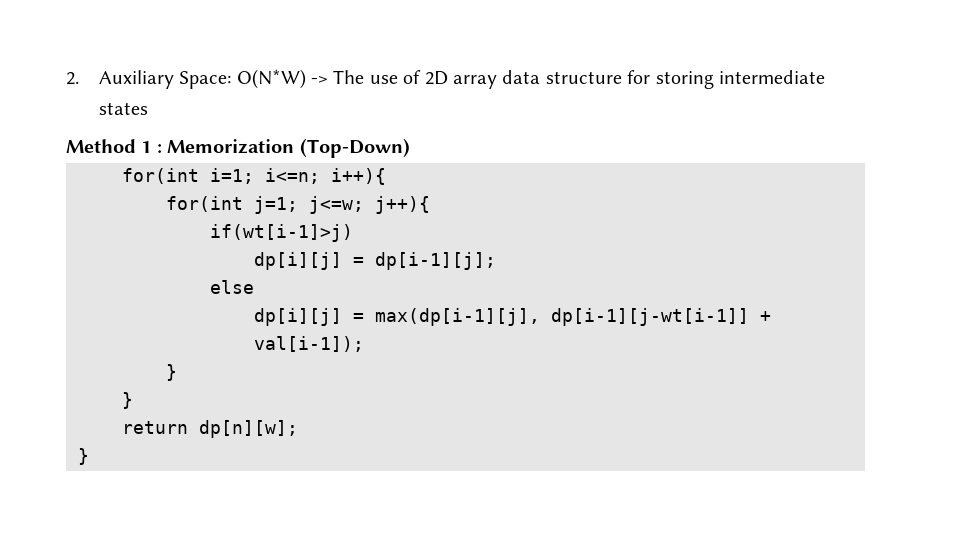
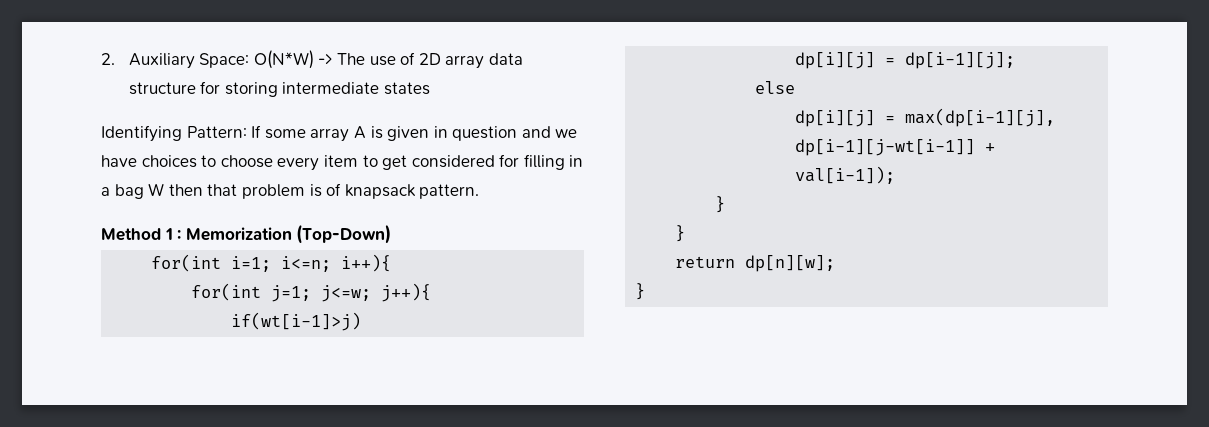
(148, 108) none -> [101,125,578,142] [101,154,584,171] [101,183,480,199] // Identifying Pattern: If some array A is given in question and we have choices to choose every item to get considered for filling in a bag W then that problem is of knapsack pattern.

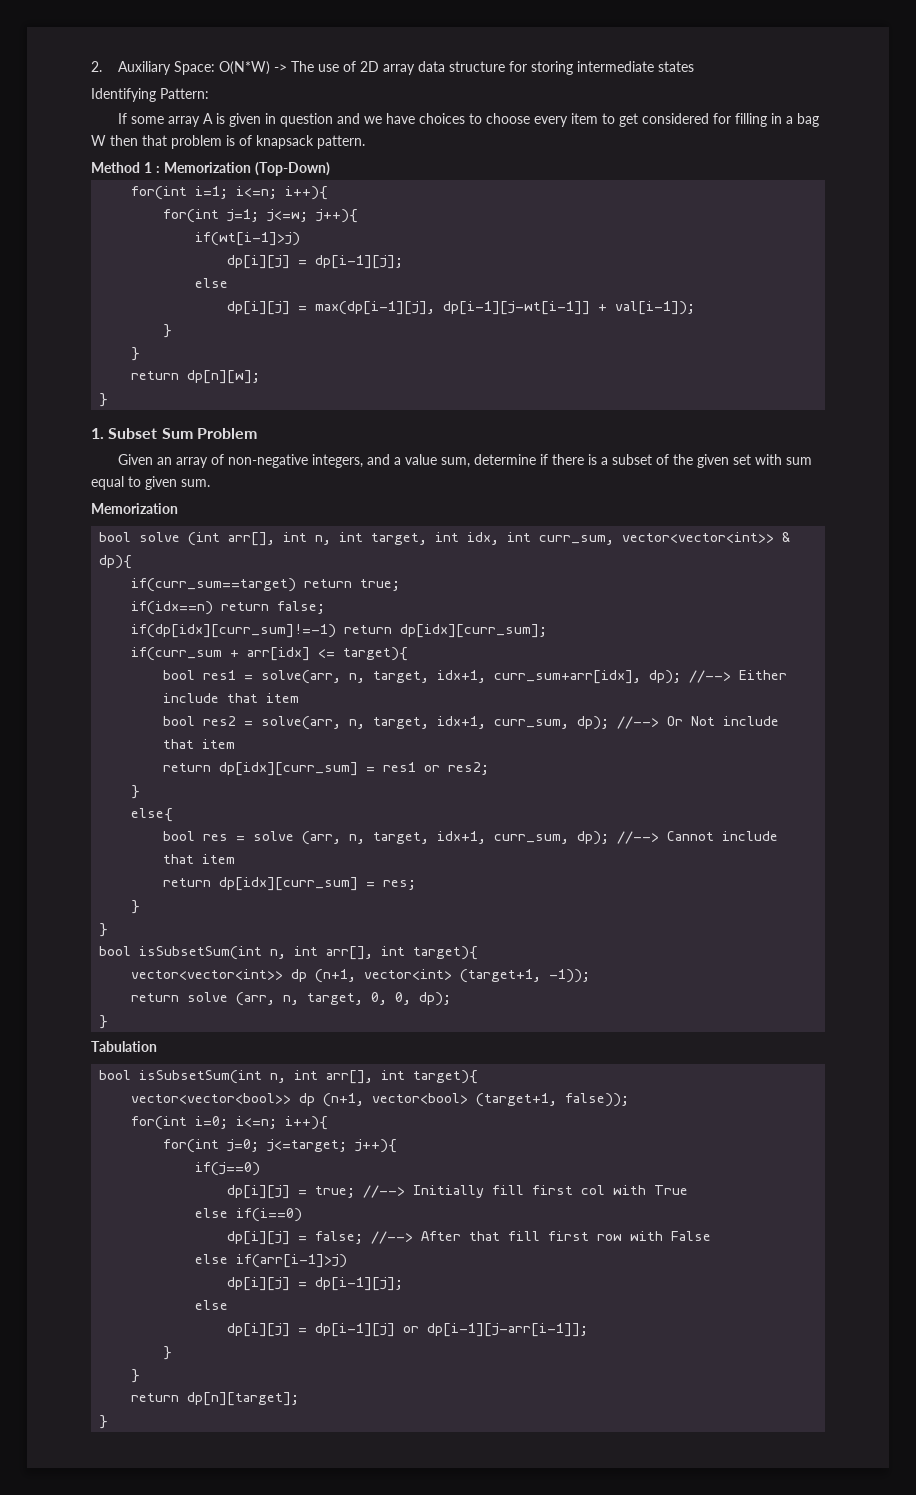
(247, 132) none -> (209, 93) //
(646, 291) none -> [91,428,257,439] [118,454,813,468] [91,476,210,490] [91,503,178,514] [99,532,791,546] [99,555,133,569] [131,578,401,592] [131,601,326,615] [131,624,548,638] [131,647,409,661] [163,670,788,684] [163,693,300,703] [163,716,780,730] [163,739,236,749] [163,762,490,776] [131,785,141,799] [131,808,174,822] [163,831,779,845] [163,854,236,864] [163,877,417,891] [131,900,141,914] [99,923,109,937] [99,946,479,960] [131,969,591,983] [131,992,452,1006] [99,1015,109,1029] [91,1041,157,1052] [99,1070,479,1084] [131,1093,630,1107] [131,1116,329,1130] [163,1139,398,1153] [195,1162,261,1176] [227,1185,689,1199] [195,1208,303,1222] [227,1231,712,1245] [195,1254,348,1268] [227,1277,404,1291] [195,1300,229,1310] [227,1323,589,1337] [163,1346,173,1360] [131,1369,141,1383] [131,1392,300,1406] [99,1415,109,1429] // 1. Subset Sum Problem // Given an array of non-negative integers, and a value sum, determine if there is a subset of the given set with sum equal to given sum. // Memorization // bool solve (int arr[], int n, int target, int idx, int curr_sum, vector<vector<int>> & dp){ // if(curr_sum==target) return true; // if(idx==n) return false; // if(dp[idx][curr_sum]!=-1) return dp[idx][curr_sum]; // if(curr_sum + arr[idx] <= target){ // bool res1 = solve(arr, n, target, idx+1, curr_sum+arr[idx], dp); //--> Either include that item // bool res2 = solve(arr, n, target, idx+1, curr_sum, dp); //--> Or Not include that item // return dp[idx][curr_sum] = res1 or res2; // } // else{ // bool res = solve (arr, n, target, idx+1, curr_sum, dp); //--> Cannot include that item // return dp[idx][curr_sum] = res; // } // } // bool isSubsetSum(int n, int arr[], int target){ // vector<vector<int>> dp (n+1, vector<int> (target+1, -1)); // return solve (arr, n, target, 0, 0, dp); // } // Tabulation // bool isSubsetSum(int n, int arr[], int target){ // vector<vector<bool>> dp (n+1, vector<bool> (target+1, false)); // for(int i=0; i<=n; i++){ // for(int j=0; j<=target; j++){ // if(j==0) // dp[i][j] = true; //--> Initially fill first col with True // else if(i==0) // dp[i][j] = false; //--> After that fill first row with False // else if(arr[i-1]>j) // dp[i][j] = dp[i-1][j]; // else // dp[i][j] = dp[i-1][j] or dp[i-1][j-arr[i-1]]; // } // } // return dp[n][target]; // }

